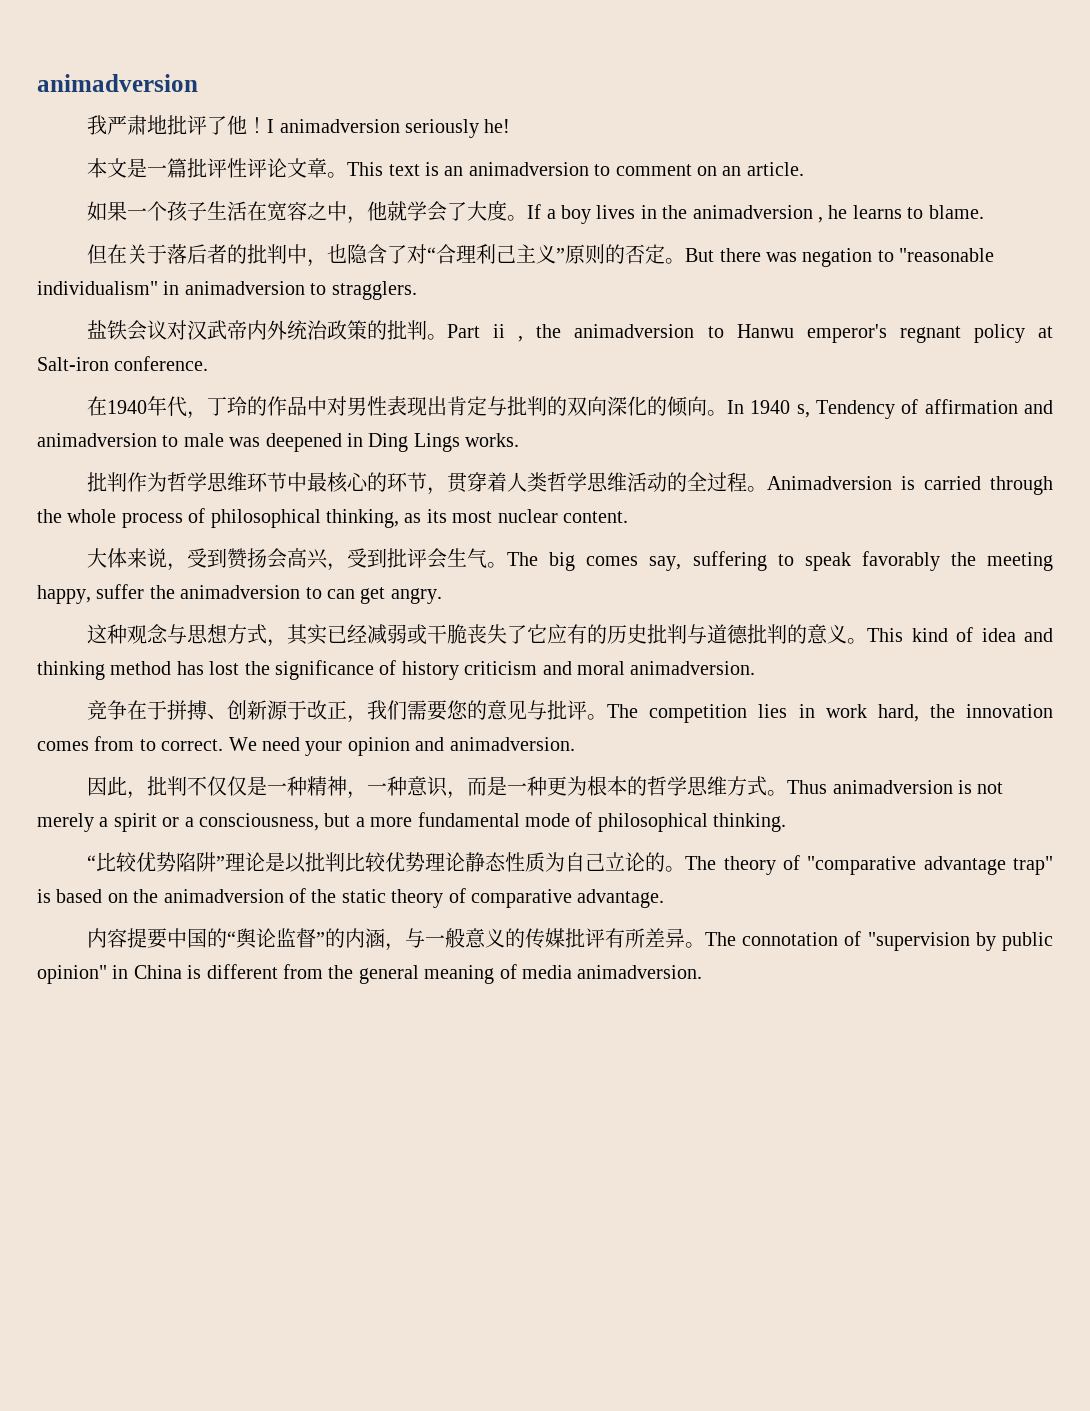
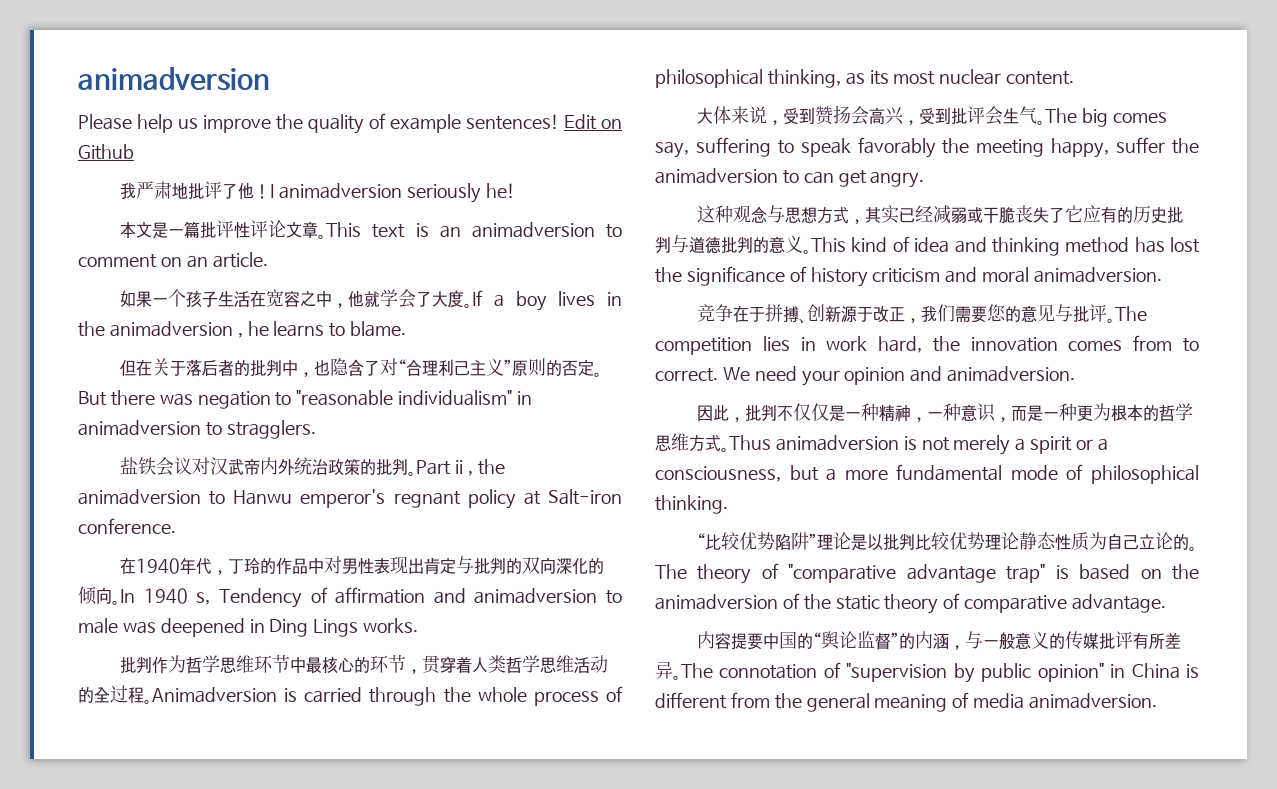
[37,74,198,92] animadversion -> [78,67,270,91] [78,113,622,134] [78,144,134,160] animadversion // Please help us improve the quality of example sentences! Edit on Github

